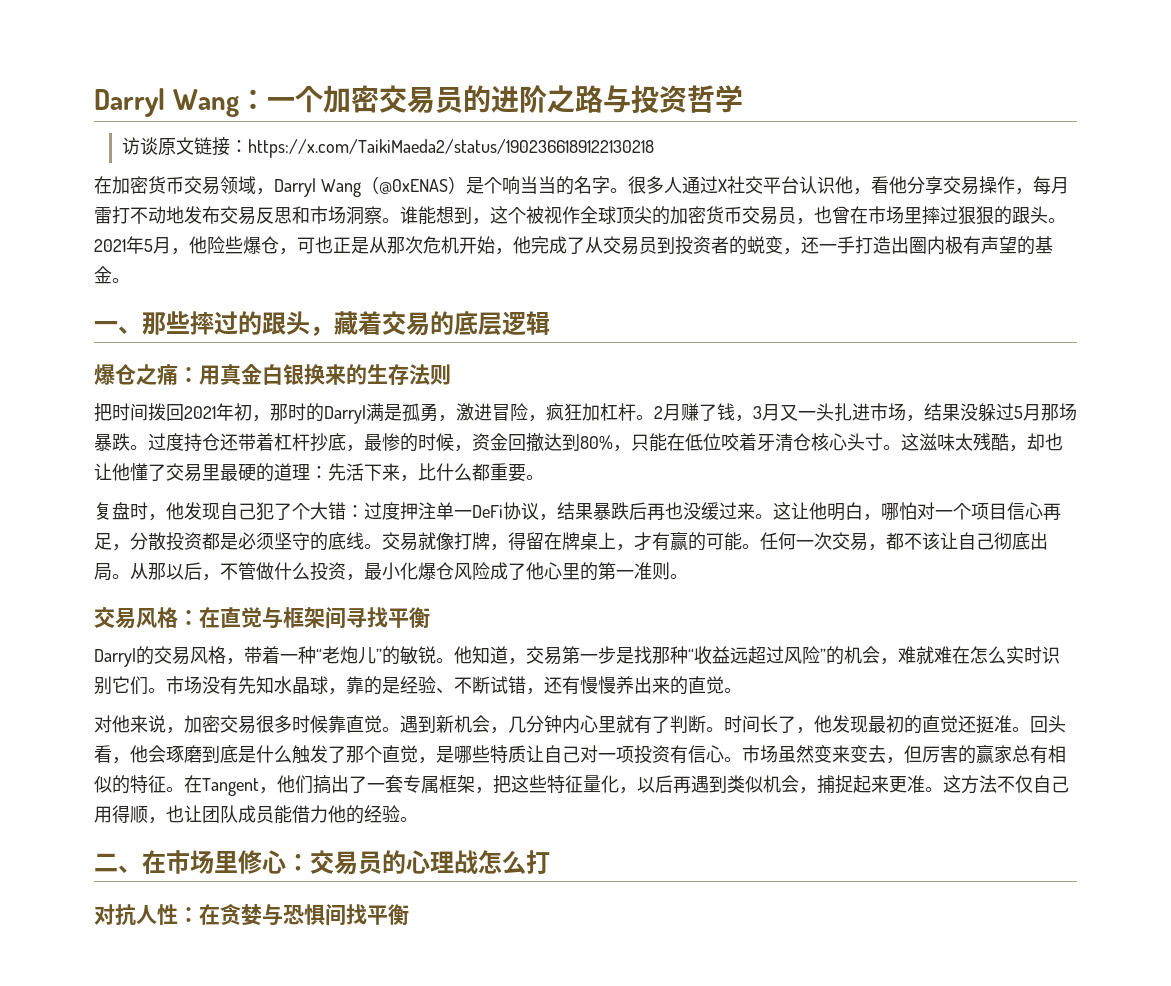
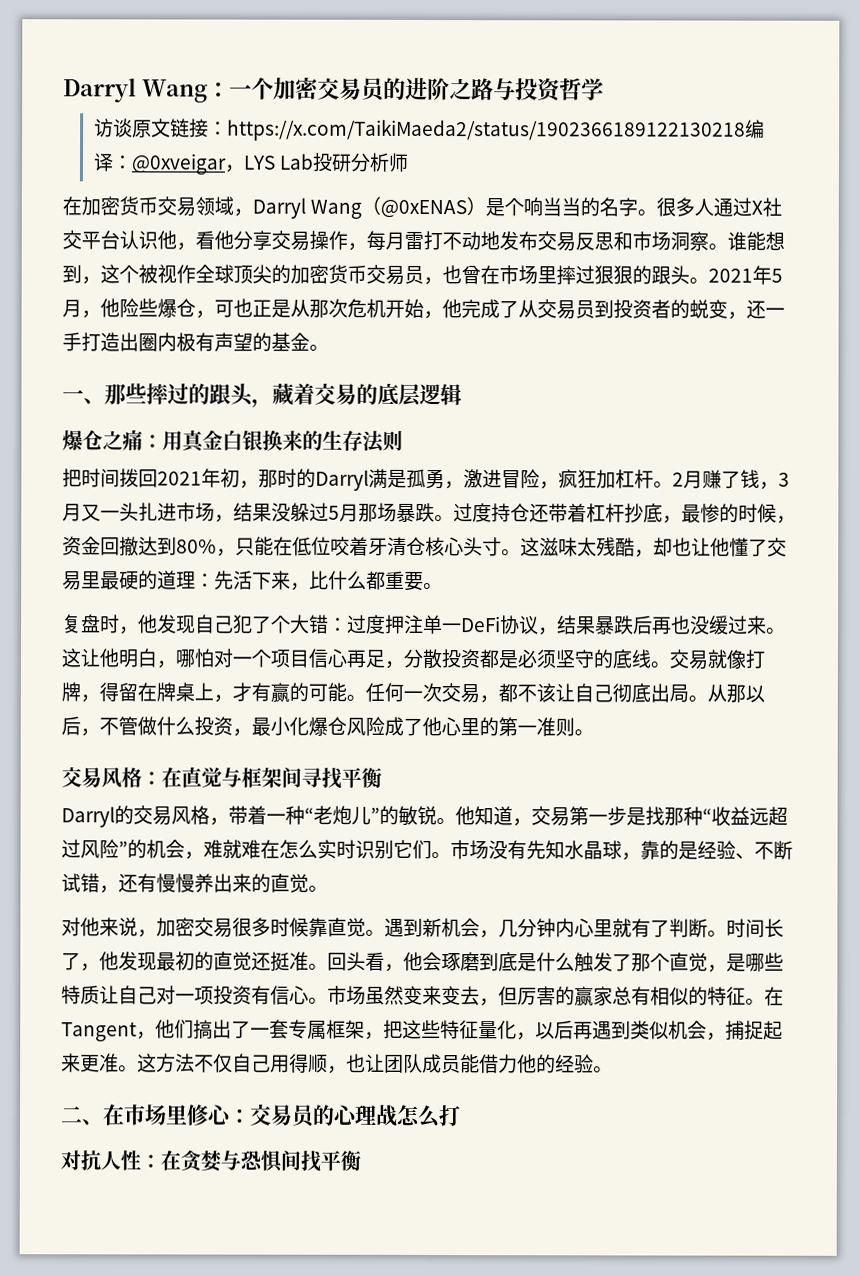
(654, 148) none -> [744,119,765,139] [92,152,409,175] 编译：@0xveigar，LYS Lab投研分析师

